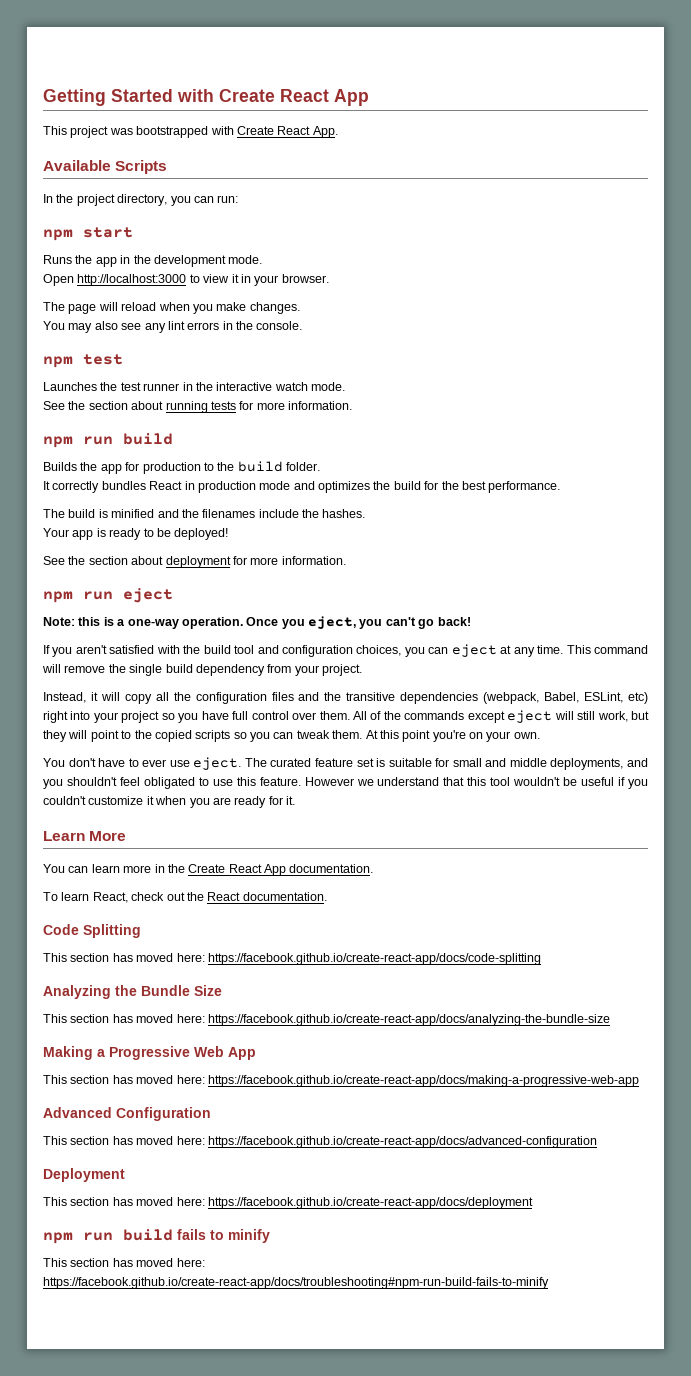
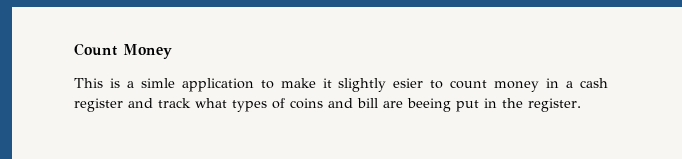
[43,89,369,106] [43,126,338,138] [43,160,168,174] [43,194,239,206] [43,227,133,241] [43,255,263,267] [43,274,329,286] [43,302,300,314] [43,321,303,333] [43,354,123,368] [43,382,345,391] [43,401,352,413] [43,433,173,448] [43,461,320,474] [43,481,561,493] [43,509,366,518] [43,528,229,540] [43,556,346,568] [43,588,173,603] [43,616,471,629] [43,644,649,657] [42,664,362,676] [43,692,648,704] [43,710,649,723] [43,730,540,742] [43,757,648,770] [43,777,649,789] [43,796,295,808] [43,831,127,841] [43,864,374,876] [43,892,327,903] [43,924,141,938] [43,953,541,965] [43,985,222,999] [43,1014,610,1026] [43,1046,256,1060] [43,1075,639,1087] [43,1107,211,1121] [43,1136,597,1148] [43,1168,125,1182] [43,1197,533,1209] [43,1229,270,1244] [43,1258,205,1267] [43,1277,549,1289] Getting Started with Create React App // This project was bootstrapped with Create React App. // Available Scripts // In the project directory, you can run: // npm start // Runs the app in the development mode. // Open http://localhost:3000 to view it in your browser. // The page will reload when you make changes. // You may also see any lint errors in the console. // npm test // Launches the test runner in the interactive watch mode. // See the section about running tests for more information. // npm run build // Builds the app for production to the build folder. // It correctly bundles React in production mode and optimizes the build for the best performance. // The build is minified and the filenames include the hashes. // Your app is ready to be deployed! // See the section about deployment for more information. // npm run eject // Note: this is a one-way operation. Once you eject, you can't go back! // If you aren't satisfied with the build tool and configuration choices, you can eject at any time. This command will remove the single build dependency from your project. // Instead, it will copy all the configuration files and the transitive dependencies (webpack, Babel, ESLint, etc) right into your project so you have full control over them. All of the commands except eject will still work, but they will point to the copied scripts so you can tweak them. At this point you're on your own. // You don't have to ever use eject. The curated feature set is suitable for small and middle deployments, and you shouldn't feel obligated to use this feature. However we understand that this tool wouldn't be useful if you couldn't customize it when you are ready for it. // Learn More // You can learn more in the Create React App documentation. // To learn React, check out the React documentation. // Code Splitting // This section has moved here: https://facebook.github.io/create-react-app/docs/code-splitting // Analyzing the Bundle Size // This section has moved here: https://facebook.github.io/create-react-app/docs/analyzing-the-bundle-size // Making a Progressive Web App // This section has moved here: https://facebook.github.io/create-react-app/docs/making-a-progressive-web-app // Advanced Configuration // This section has moved here: https://facebook.github.io/create-react-app/docs/advanced-configuration // Deployment // This section has moved here: https://facebook.github.io/create-react-app/docs/deployment // npm run build fails to minify // This section has moved here: https://facebook.github.io/create-react-app/docs/troubleshooting#npm-run-build-fails-to-minify -> [74,43,172,59] [74,78,608,92] [74,98,581,112] Count Money // This is a simle application to make it slightly esier to count money in a cash register and track what types of coins and bill are beeing put in the register.

